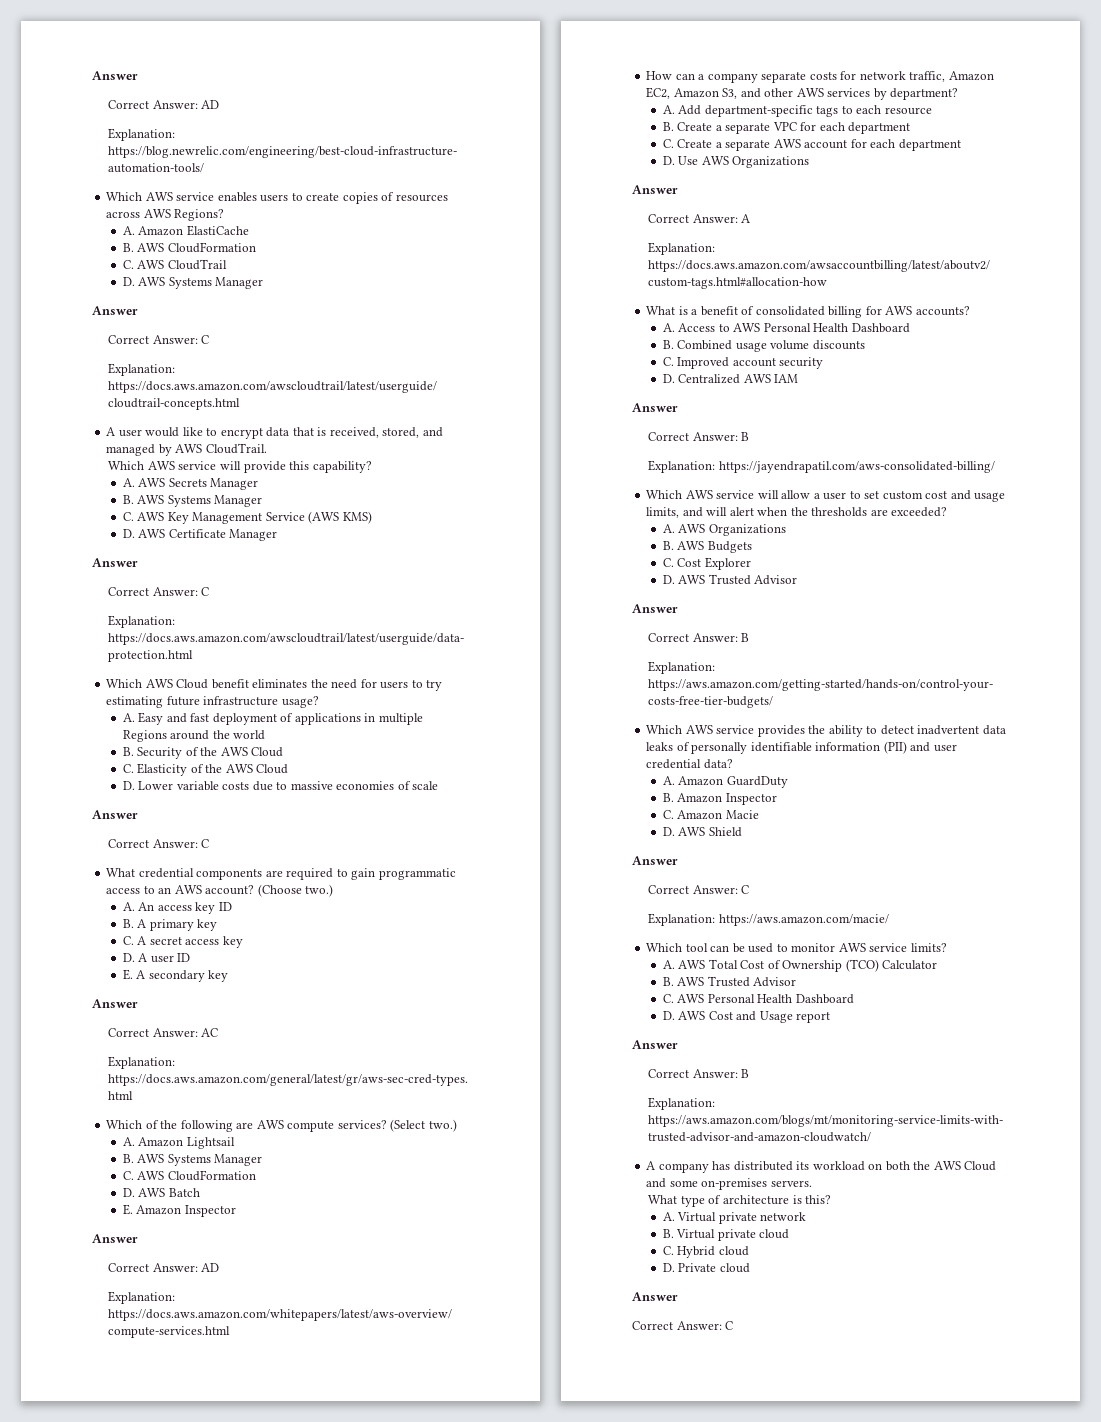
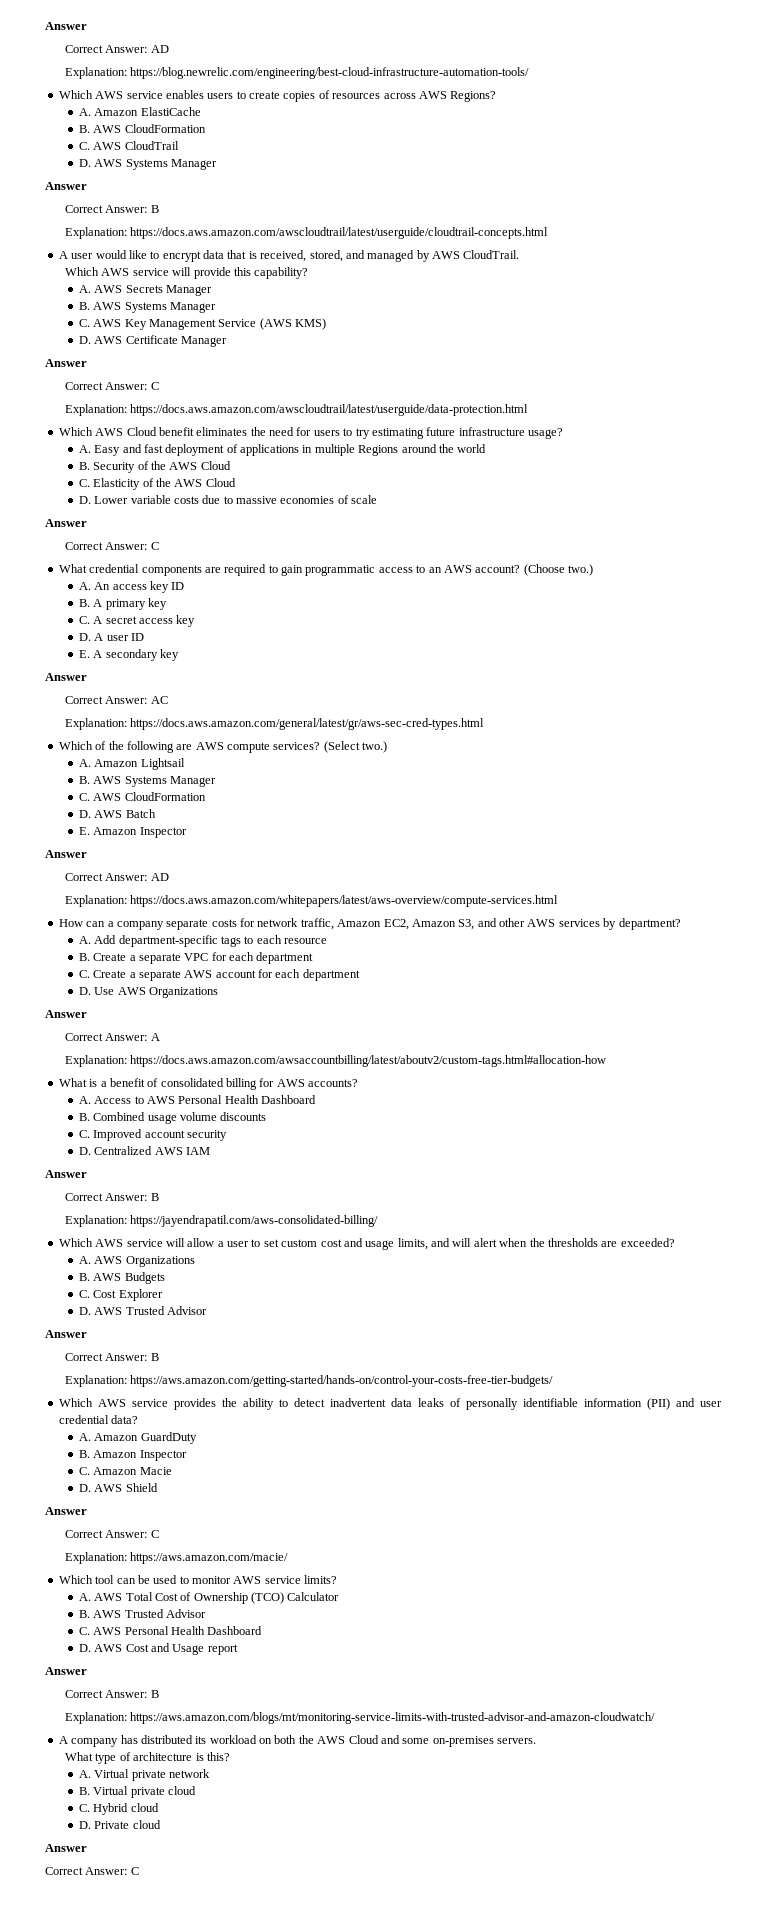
[201,335,210,344] C -> [150,205,159,213] B

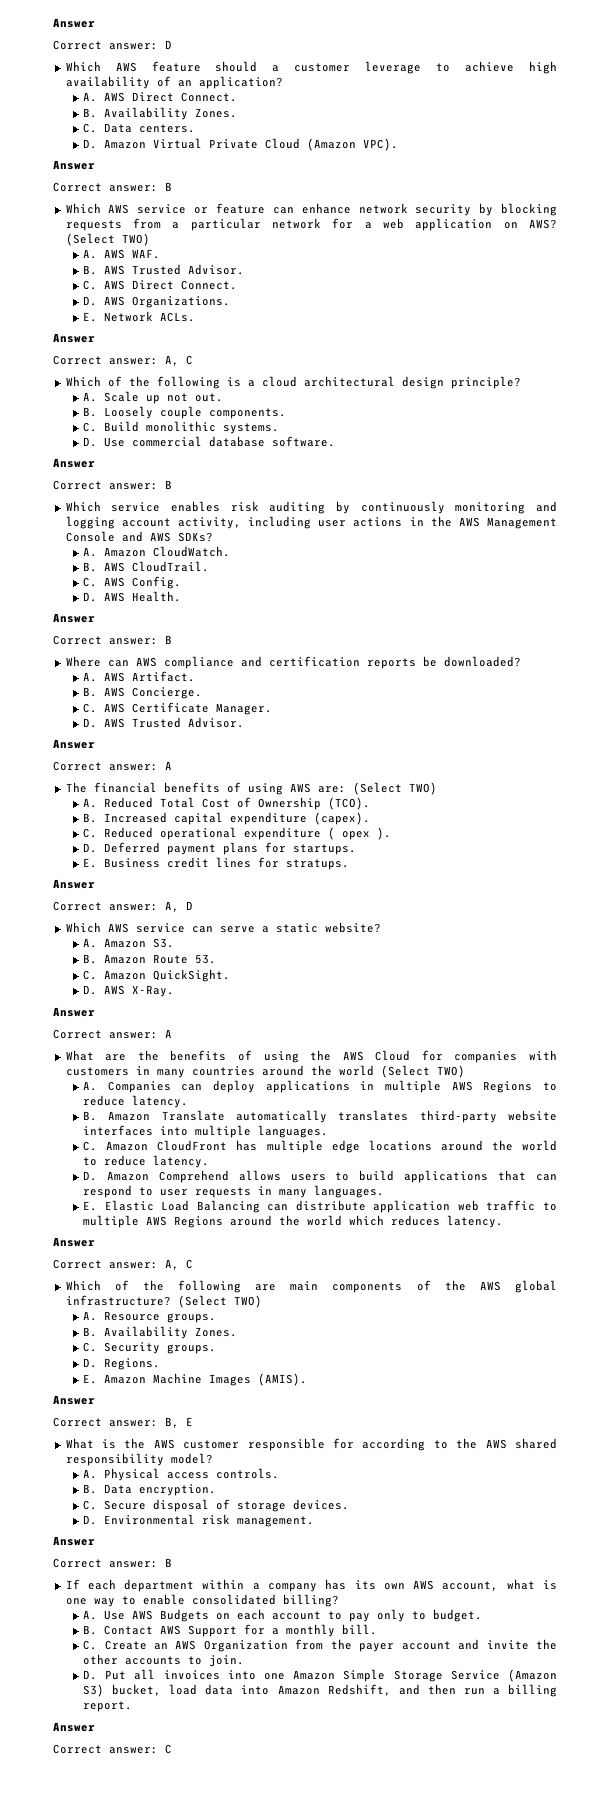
[45,22,87,30] [65,45,169,53] [65,67,530,79] [58,90,497,102] [78,107,201,116] [78,124,206,133] [78,141,179,150] [78,159,217,170] [45,182,87,190] [65,205,159,213] [65,227,549,239] [58,250,520,262] [65,267,309,279] [78,285,212,296] [78,302,216,313] [78,318,327,330] [78,335,227,347] [45,359,87,367] [65,382,159,390] [65,404,529,416] [58,427,563,439] [78,444,487,456] [78,461,231,473] [78,478,236,490] [78,495,378,504] [45,519,87,527] [65,542,159,550] [58,564,593,576] [78,581,185,593] [78,598,167,610] [78,615,196,627] [78,633,144,641] [78,649,179,661] [45,673,87,681] [65,696,168,704] [65,718,485,730] Answer // Correct Answer: AD // Explanation: https://blog.newrelic.com/engineering/best-cloud-infrastructure-automation-tools/ // Which AWS service enables users to create copies of resources across AWS Regions? // A. Amazon ElastiCache // B. AWS CloudFormation // C. AWS CloudTrail // D. AWS Systems Manager // Answer // Correct Answer: B // Explanation: https://docs.aws.amazon.com/awscloudtrail/latest/userguide/cloudtrail-concepts.html // A user would like to encrypt data that is received, stored, and managed by AWS CloudTrail. // Which AWS service will provide this capability? // A. AWS Secrets Manager // B. AWS Systems Manager // C. AWS Key Management Service (AWS KMS) // D. AWS Certificate Manager // Answer // Correct Answer: C // Explanation: https://docs.aws.amazon.com/awscloudtrail/latest/userguide/data-protection.html // Which AWS Cloud benefit eliminates the need for users to try estimating future infrastructure usage? // A. Easy and fast deployment of applications in multiple Regions around the world // B. Security of the AWS Cloud // C. Elasticity of the AWS Cloud // D. Lower variable costs due to massive economies of scale // Answer // Correct Answer: C // What credential components are required to gain programmatic access to an AWS account? (Choose two.) // A. An access key ID // B. A primary key // C. A secret access key // D. A user ID // E. A secondary key // Answer // Correct Answer: AC // Explanation: https://docs.aws.amazon.com/general/latest/gr/aws-sec-cred-types.html -> [53,18,95,28] [53,40,172,50] [65,61,558,74] [65,76,283,89] [83,92,238,102] [83,107,238,120] [83,123,196,133] [83,138,399,151] [53,160,95,170] [53,182,172,192] [65,203,557,216] [65,218,557,231] [65,233,150,246] [83,249,161,259] [83,264,245,275] [83,280,238,290] [83,296,231,308] [83,311,196,322] [53,333,95,343] [53,355,193,366] [65,376,521,389] [83,391,224,404] [83,406,287,419] [83,421,280,434] [83,436,336,447] [53,458,95,468] [53,480,172,490] [65,501,557,514] [65,516,557,529] [65,531,213,542] [83,546,231,557] [83,561,210,572] [83,576,182,589] [83,591,182,602] [53,613,95,623] [53,635,172,645] [65,656,521,669] [83,671,196,682] [83,687,203,699] [83,702,273,715] [83,717,245,728] [53,739,95,749] [53,761,172,771] [65,782,437,795] [83,797,371,810] [83,812,371,825] [83,827,392,840] [83,842,357,855] [83,857,350,870] [53,879,95,889] [53,901,193,912] [65,922,381,933] [83,938,175,948] [83,954,217,964] [83,969,231,982] [83,985,175,997] [53,1007,95,1017] [53,1029,172,1039] [65,1050,557,1063] [65,1065,465,1078] [83,1080,557,1093] [83,1095,189,1108] [83,1110,557,1123] [83,1125,329,1138] [83,1140,557,1153] [83,1155,210,1168] [83,1170,557,1183] [83,1185,385,1198] [83,1200,557,1213] [83,1215,504,1228] [53,1237,95,1247] [53,1259,193,1270] Answer // Correct answer: D // Which AWS feature should a customer leverage to achieve high availability of an application? // A. AWS Direct Connect. // B. Availability Zones. // C. Data centers. // D. Amazon Virtual Private Cloud (Amazon VPC). // Answer // Correct answer: B // Which AWS service or feature can enhance network security by blocking requests from a particular network for a web application on AWS? (Select TWO) // A. AWS WAF. // B. AWS Trusted Advisor. // C. AWS Direct Connect. // D. AWS Organizations. // E. Network ACLs. // Answer // Correct answer: A, C // Which of the following is a cloud architectural design principle? // A. Scale up not out. // B. Loosely couple components. // C. Build monolithic systems. // D. Use commercial database software. // Answer // Correct answer: B // Which service enables risk auditing by continuously monitoring and logging account activity, including user actions in the AWS Management Console and AWS SDKs? // A. Amazon CloudWatch. // B. AWS CloudTrail. // C. AWS Config. // D. AWS Health. // Answer // Correct answer: B // Where can AWS compliance and certification reports be downloaded? // A. AWS Artifact. // B. AWS Concierge. // C. AWS Certificate Manager. // D. AWS Trusted Advisor. // Answer // Correct answer: A // The financial benefits of using AWS are: (Select TWO) // A. Reduced Total Cost of Ownership (TCO). // B. Increased capital expenditure (capex). // C. Reduced operational expenditure ( opex ). // D. Deferred payment plans for startups. // E. Business credit lines for stratups. // Answer // Correct answer: A, D // Which AWS service can serve a static website? // A. Amazon S3. // B. Amazon Route 53. // C. Amazon QuickSight. // D. AWS X-Ray. // Answer // Correct answer: A // What are the benefits of using the AWS Cloud for companies with customers in many countries around the world (Select TWO) // A. Companies can deploy applications in multiple AWS Regions to reduce latency. // B. Amazon Translate automatically translates third-party website interfaces into multiple languages. // C. Amazon CloudFront has multiple edge locations around the world to reduce latency. // D. Amazon Comprehend allows users to build applications that can respond to user requests in many languages. // E. Elastic Load Balancing can distribute application web traffic to multiple AWS Regions around the world which reduces latency. // Answer // Correct answer: A, C
[195,741,388,753] [78,758,185,770] [78,776,216,787] [78,792,206,801] [78,809,156,818] AWS compute services? (Select two.) // A. Amazon Lightsail // B. AWS Systems Manager // C. AWS CloudFormation // D. AWS Batch -> [290,1280,557,1293] [65,1295,262,1308] [83,1311,217,1323] [83,1326,238,1339] [83,1342,217,1354] [83,1358,161,1370] main components of the AWS global infrastructure? (Select TWO) // A. Resource groups. // B. Availability Zones. // C. Security groups. // D. Regions.
[139,827,187,838] [45,850,87,858] [65,873,169,881] [65,895,559,907] [58,918,681,930] [78,935,328,947] [78,952,314,964] [78,969,360,981] [78,987,218,998] [45,1010,87,1018] [65,1033,160,1041] [65,1055,607,1067] [58,1078,359,1090] [78,1095,317,1104] [78,1112,267,1124] [78,1129,227,1141] [78,1146,210,1155] [45,1170,87,1178] [65,1193,159,1201] [65,1215,379,1227] [58,1238,675,1250] [78,1256,195,1267] [78,1272,165,1284] [78,1289,163,1301] [78,1306,207,1315] [45,1330,87,1338] [65,1353,159,1361] [65,1375,554,1387] [58,1398,722,1410] [58,1415,139,1424] [78,1432,197,1444] [78,1450,187,1461] [78,1467,172,1475] [78,1483,158,1492] [45,1507,87,1515] [65,1530,159,1538] [65,1552,289,1564] [58,1575,338,1584] [78,1592,340,1604] [78,1609,206,1618] [78,1626,263,1635] [78,1643,238,1655] [45,1667,87,1675] [65,1690,159,1698] [65,1712,656,1724] [58,1735,536,1747] [65,1752,230,1764] [78,1769,210,1781] [78,1786,196,1798] [78,1803,159,1815] [78,1820,161,1829] [45,1844,87,1852] [45,1867,128,1875] Inspector // Answer // Correct Answer: AD // Explanation: https://docs.aws.amazon.com/whitepapers/latest/aws-overview/compute-services.html // How can a company separate costs for network traffic, Amazon EC2, Amazon S3, and other AWS services by department? // A. Add department-specific tags to each resource // B. Create a separate VPC for each department // C. Create a separate AWS account for each department // D. Use AWS Organizations // Answer // Correct Answer: A // Explanation: https://docs.aws.amazon.com/awsaccountbilling/latest/aboutv2/custom-tags.html#allocation-how // What is a benefit of consolidated billing for AWS accounts? // A. Access to AWS Personal Health Dashboard // B. Combined usage volume discounts // C. Improved account security // D. Centralized AWS IAM // Answer // Correct Answer: B // Explanation: https://jayendrapatil.com/aws-consolidated-billing/ // Which AWS service will allow a user to set custom cost and usage limits, and will alert when the thresholds are exceeded? // A. AWS Organizations // B. AWS Budgets // C. Cost Explorer // D. AWS Trusted Advisor // Answer // Correct Answer: B // Explanation: https://aws.amazon.com/getting-started/hands-on/control-your-costs-free-tier-budgets/ // Which AWS service provides the ability to detect inadvertent data leaks of personally identifiable information (PII) and user credential data? // A. Amazon GuardDuty // B. Amazon Inspector // C. Amazon Macie // D. AWS Shield // Answer // Correct Answer: C // Explanation: https://aws.amazon.com/macie/ // Which tool can be used to monitor AWS service limits? // A. AWS Total Cost of Ownership (TCO) Calculator // B. AWS Trusted Advisor // C. AWS Personal Health Dashboard // D. AWS Cost and Usage report // Answer // Correct Answer: B // Explanation: https://aws.amazon.com/blogs/mt/monitoring-service-limits-with-trusted-advisor-and-amazon-cloudwatch/ // A company has distributed its workload on both the AWS Cloud and some on-premises servers. // What type of architecture is this? // A. Virtual private network // B. Virtual private cloud // C. Hybrid cloud // D. Private cloud // Answer // Correct Answer: -> [153,1373,308,1386] [53,1395,95,1405] [53,1417,193,1428] [65,1438,557,1451] [65,1453,213,1466] [83,1468,280,1481] [83,1484,217,1496] [83,1499,350,1512] [83,1514,315,1527] [53,1536,95,1546] [53,1558,172,1568] [65,1579,558,1592] [65,1594,339,1607] [83,1609,483,1622] [83,1624,378,1637] [83,1639,557,1652] [83,1654,245,1667] [83,1669,557,1682] [83,1684,557,1697] [83,1701,133,1712] [53,1722,95,1732] [53,1744,158,1754] Machine Images (AMIS). // Answer // Correct answer: B, E // What is the AWS customer responsible for according to the AWS shared responsibility model? // A. Physical access controls. // B. Data encryption. // C. Secure disposal of storage devices. // D. Environmental risk management. // Answer // Correct answer: B // If each department within a company has its own AWS account, what is one way to enable consolidated billing? // A. Use AWS Budgets on each account to pay only to budget. // B. Contact AWS Support for a monthly bill. // C. Create an AWS Organization from the payer account and invite the other accounts to join. // D. Put all invoices into one Amazon Simple Storage Service (Amazon S3) bucket, load data into Amazon Redshift, and then run a billing report. // Answer // Correct answer:

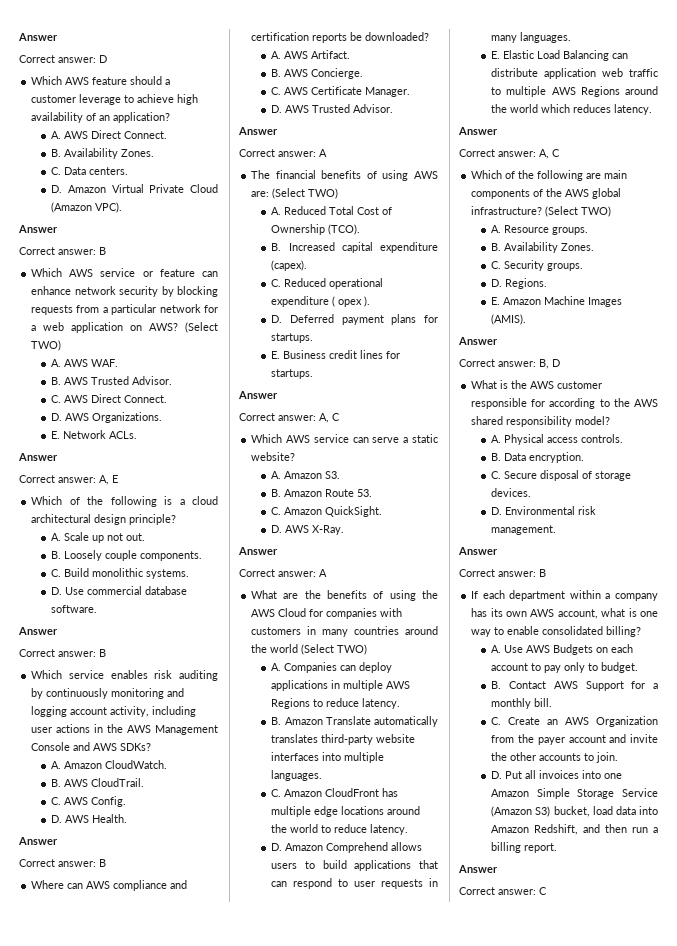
[186,355,193,365] C -> [112,475,118,483] E
[286,859,350,870] [53,879,95,889] [53,901,193,912] stratups. // Answer // Correct answer: A, D -> [271,369,314,379] [238,391,278,399] [239,413,340,423] startups. // Answer // Correct answer: A, C
[186,1417,193,1426] E -> [552,359,560,367] D

